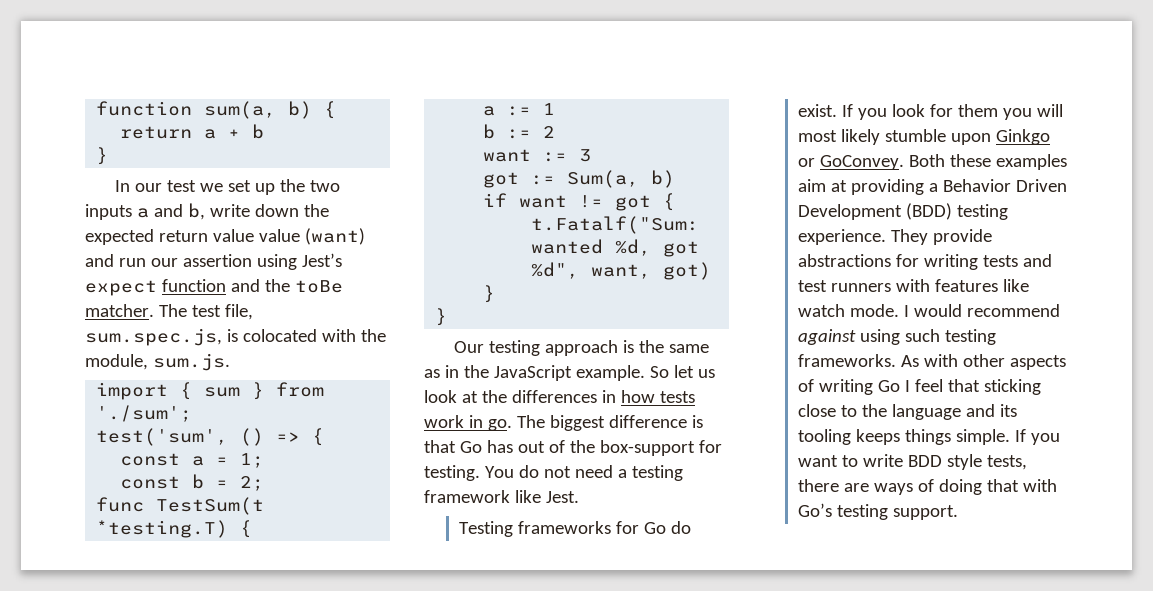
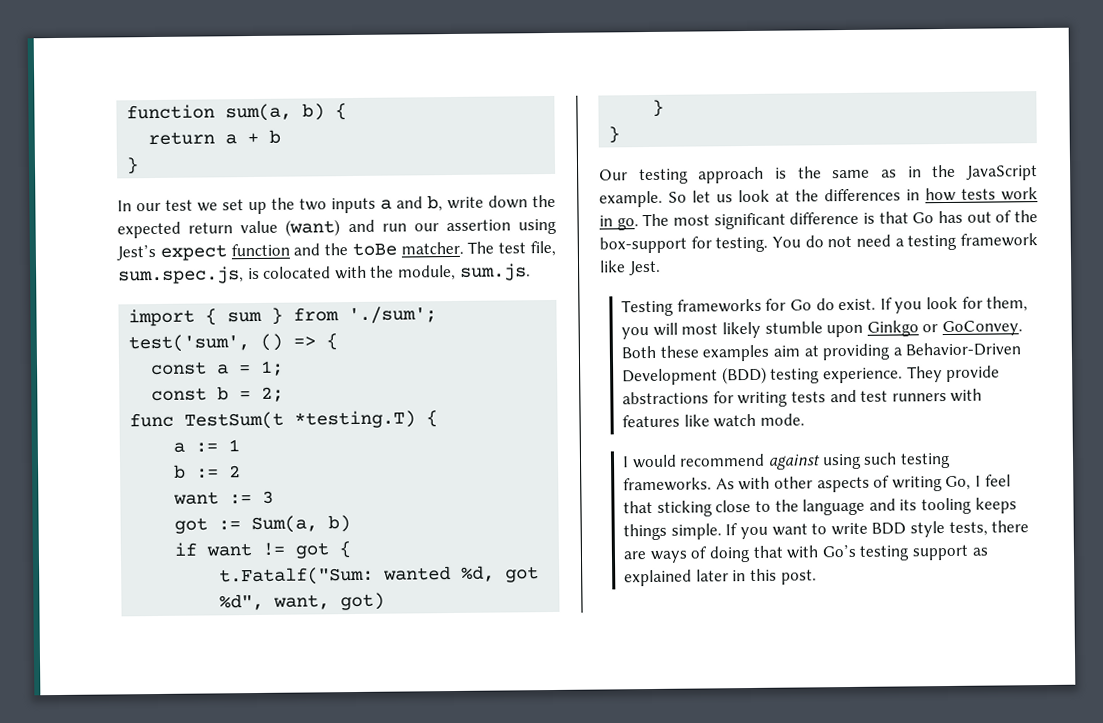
[258,229,300,242] value -> (279, 227) none
[549,415,605,431] biggest -> [673,212,786,230] most significant
[958,104,999,117] them -> [986,296,1029,312] them,
[943,179,1068,192] Behavior Driven -> [905,342,1022,357] Behavior-Driven
(900, 310) none -> (806, 419) //
[878,380,901,392] Go -> [945,475,972,491] Go,
[893,505,959,520] support. -> [911,544,988,561] [624,568,817,587] support as explained later in this post.

